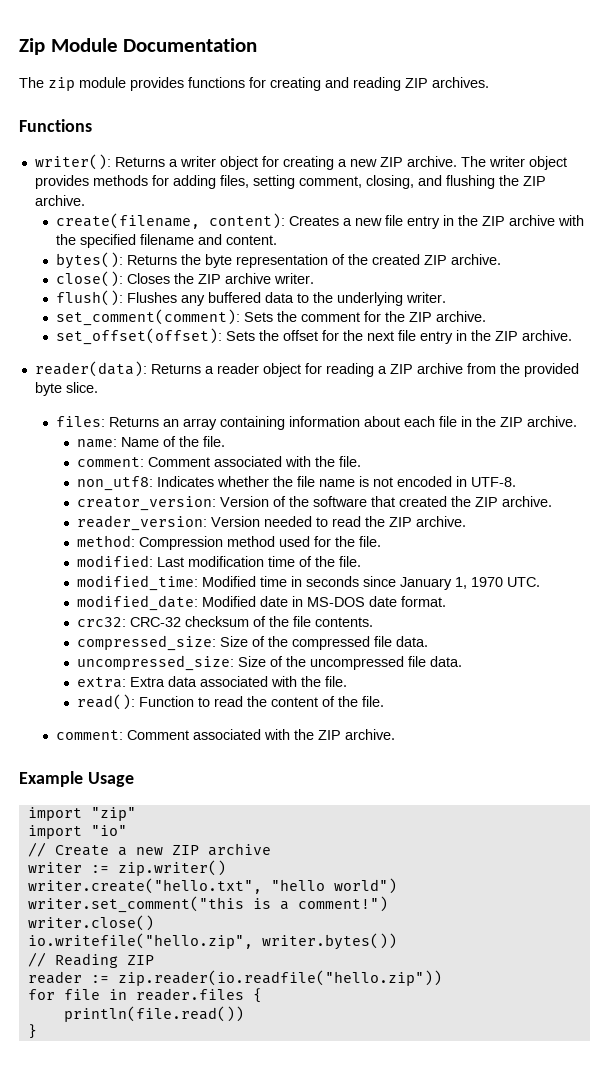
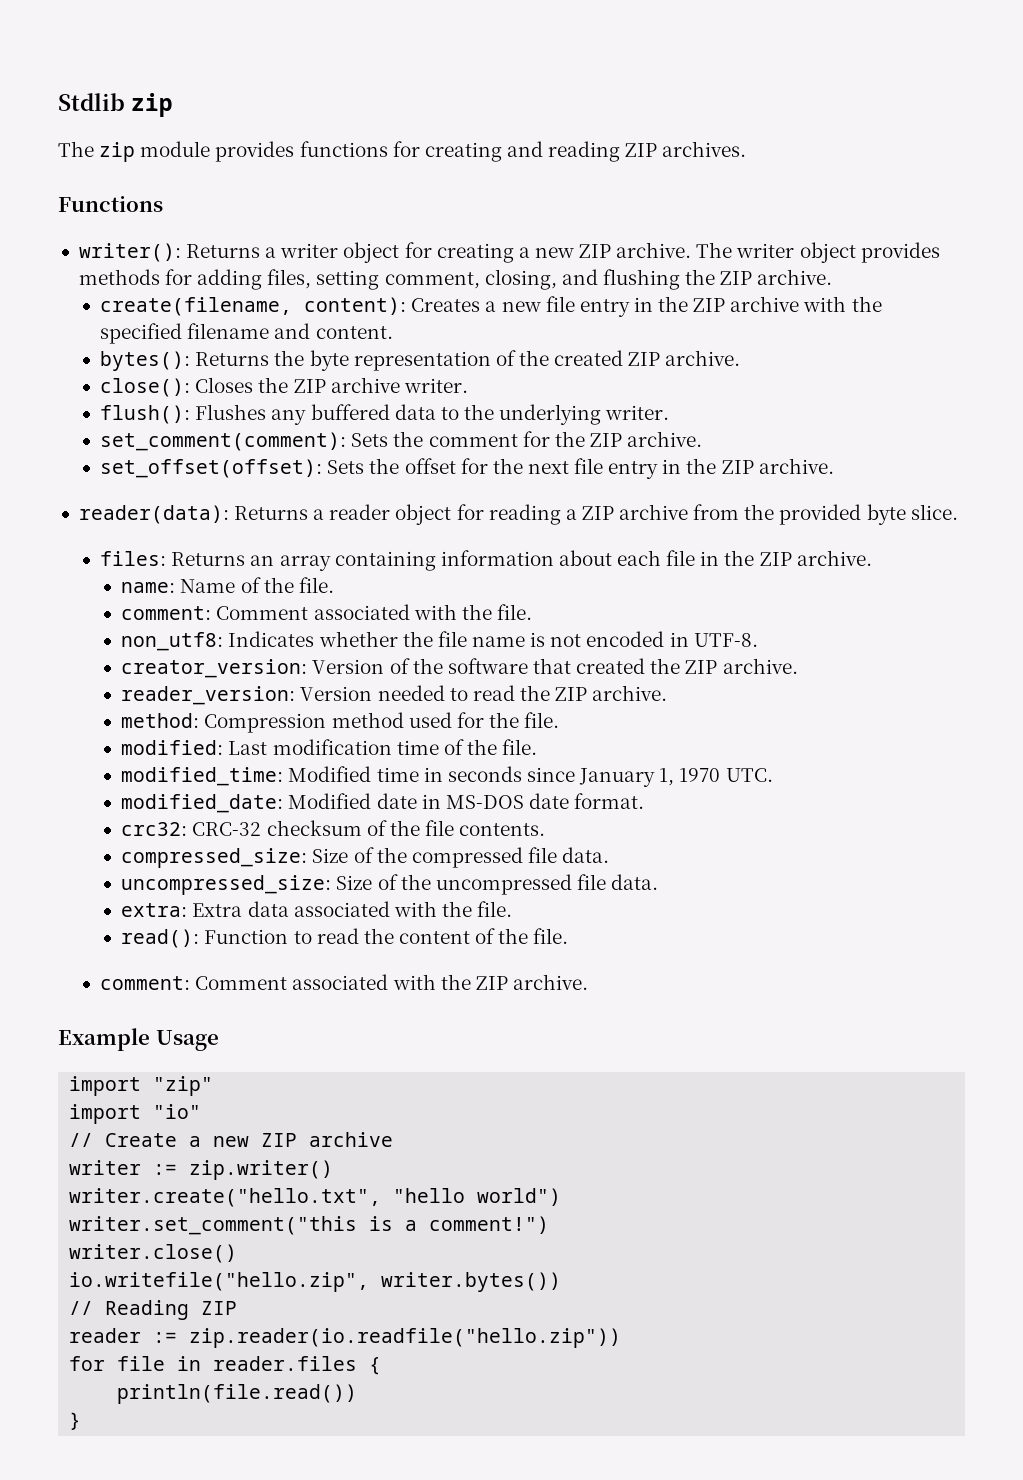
[19,38,258,55] Zip Module Documentation -> [58,93,173,117] Stdlib zip

